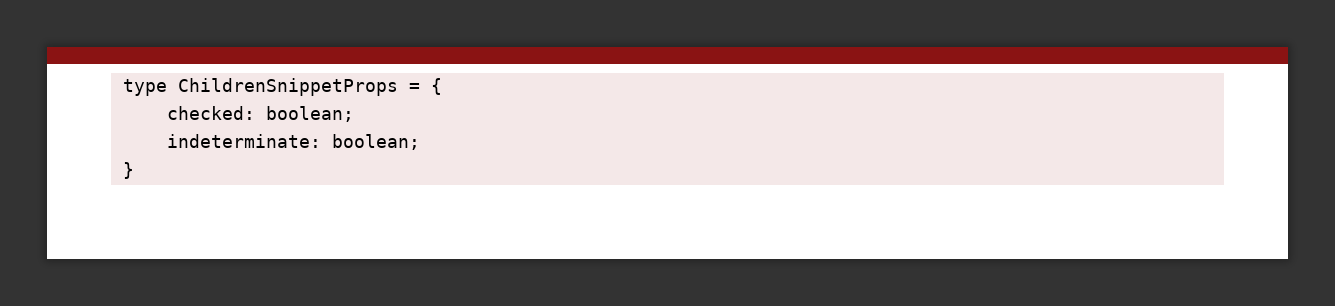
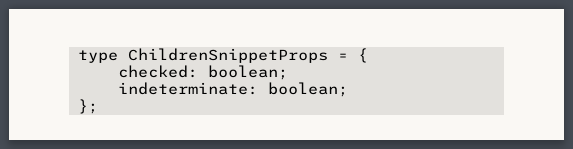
[123,162,134,179] } -> [77,99,98,114] };

